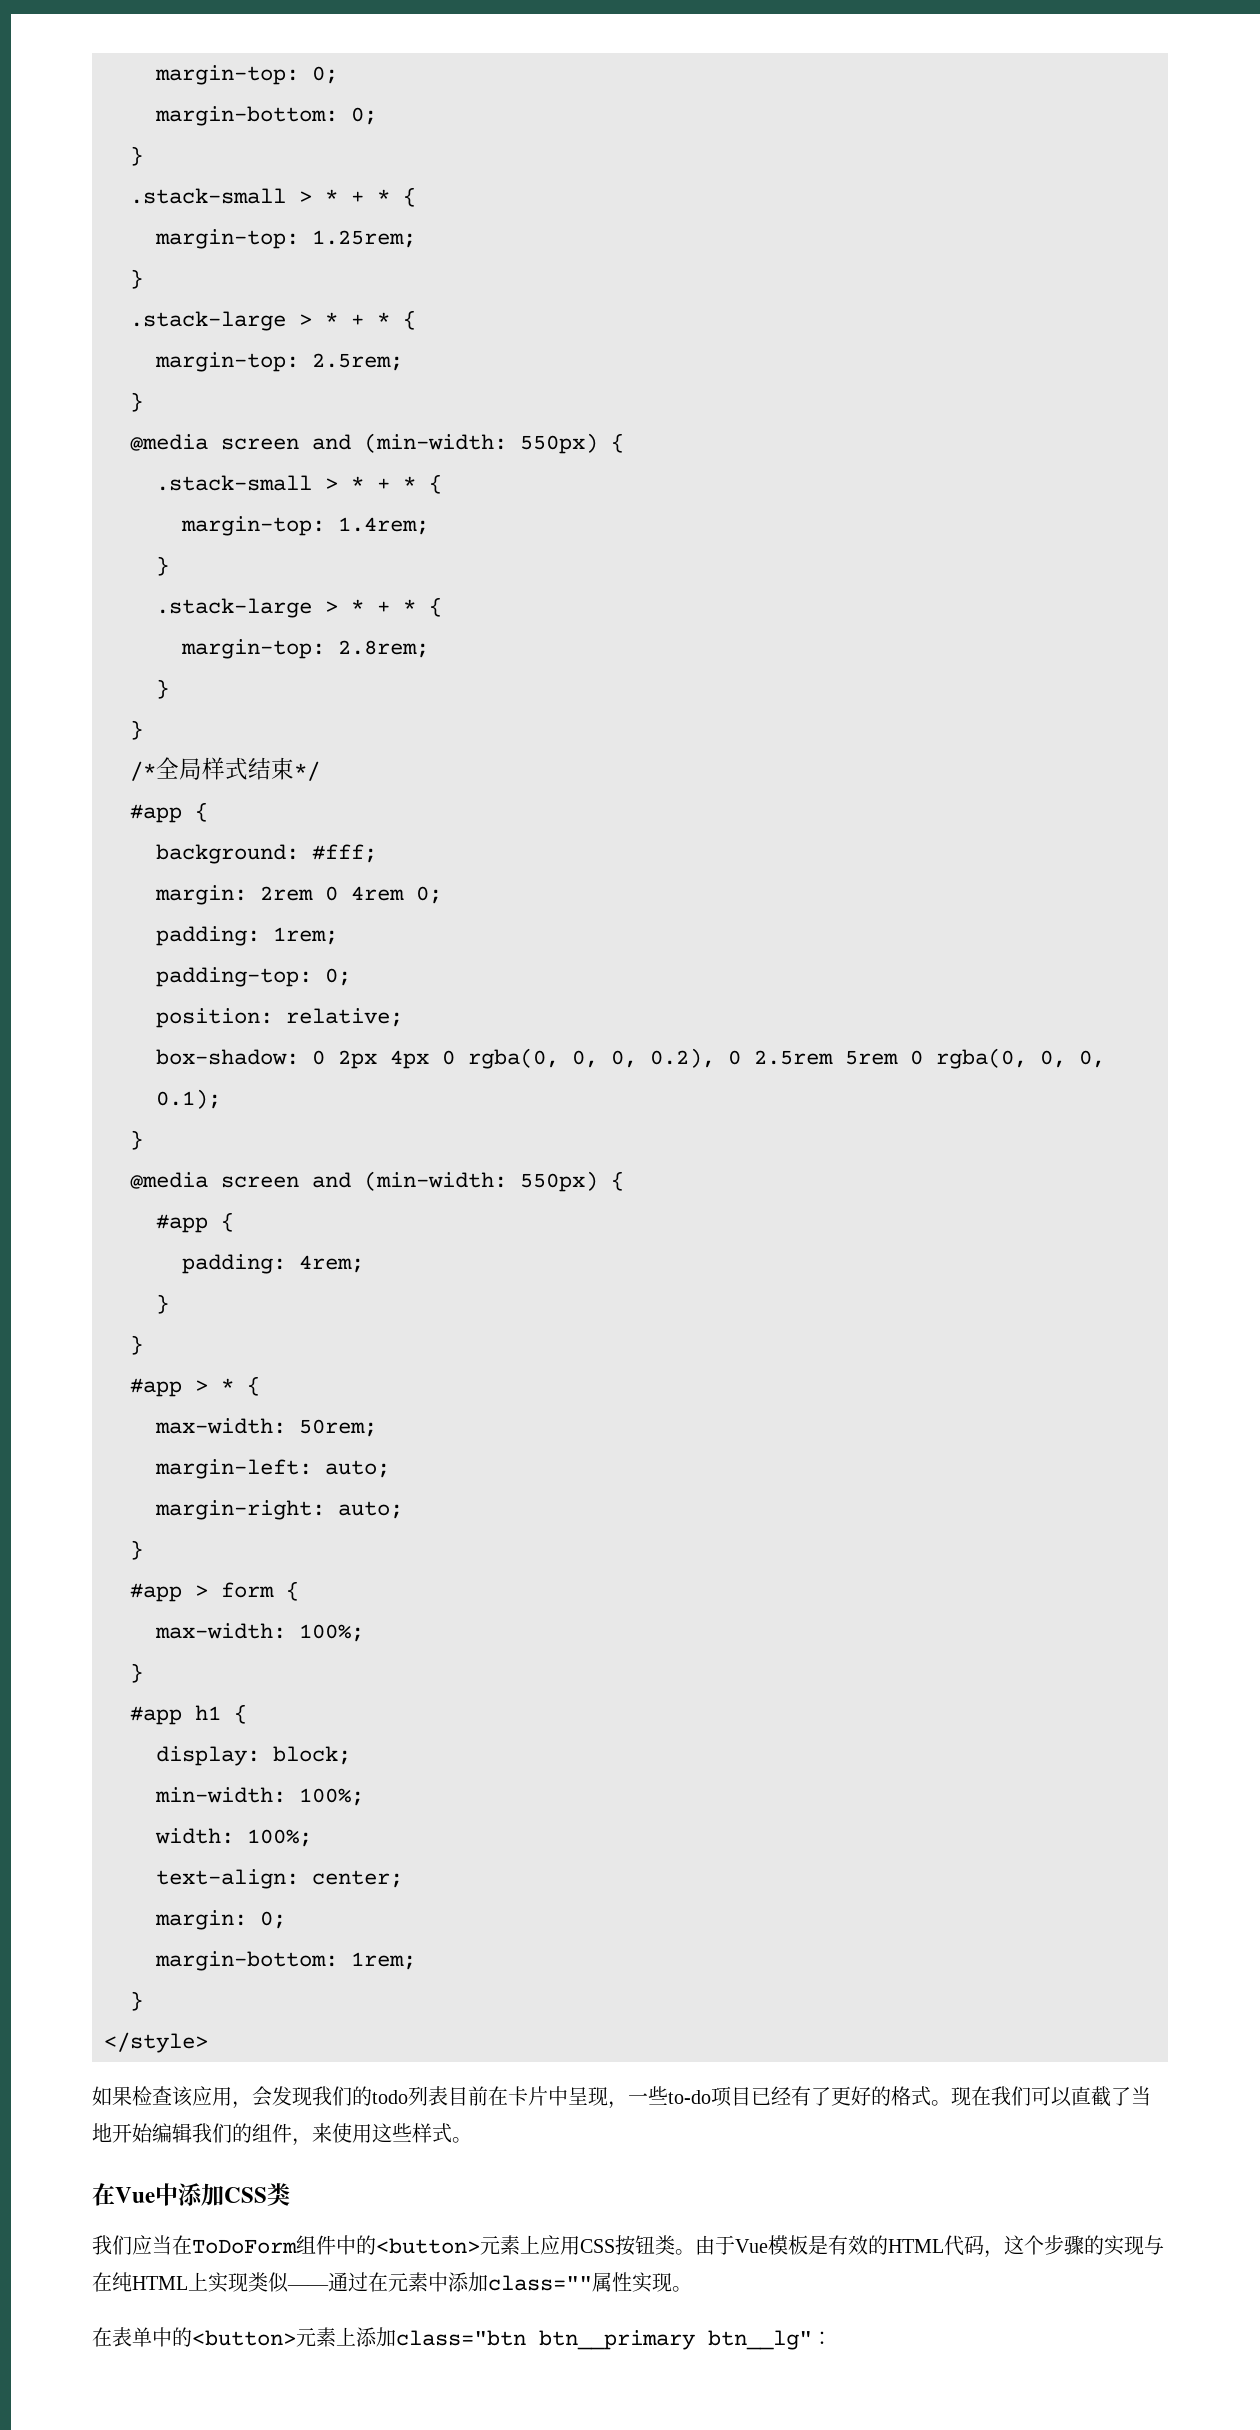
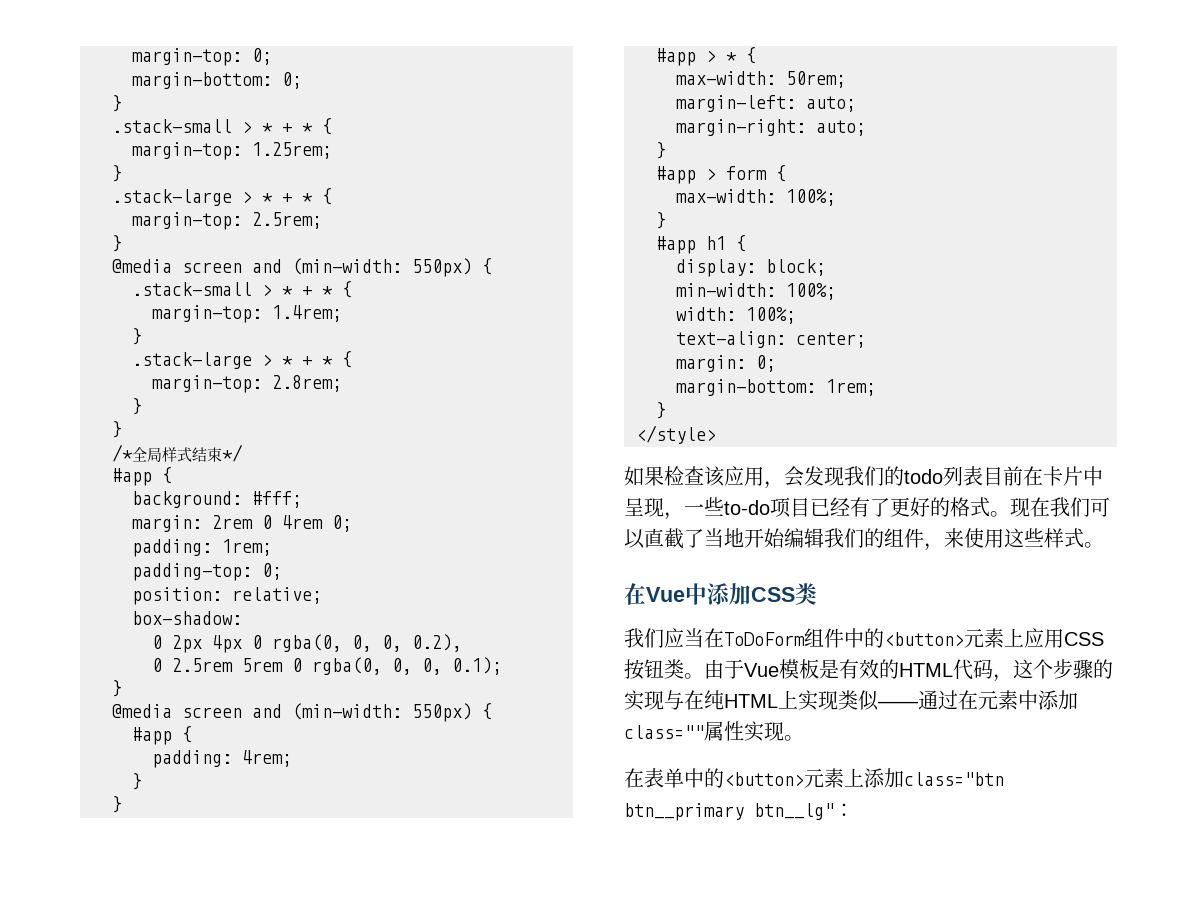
(299, 1057) none -> (242, 618) //
(715, 1058) none -> (462, 643) //

